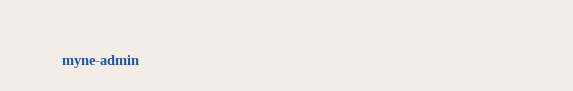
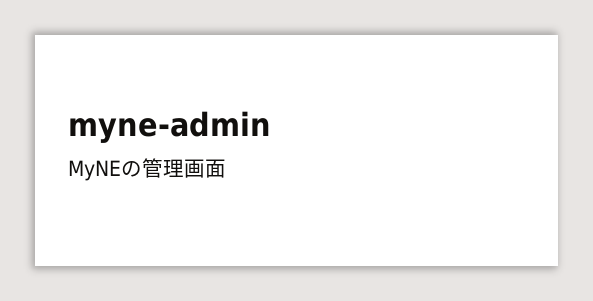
(139, 61) none -> [68,158,226,181] // MyNEの管理画面

